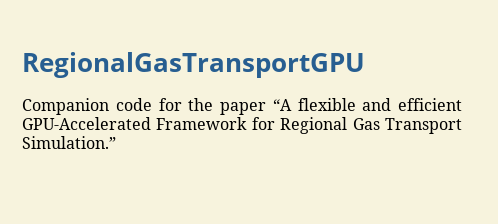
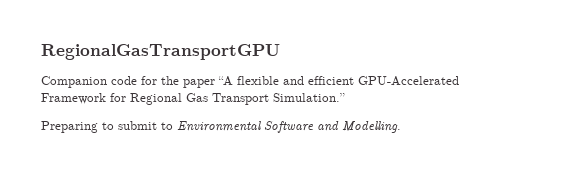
(116, 142) none -> [41,121,401,133] // Preparing to submit to Environmental Software and Modelling.

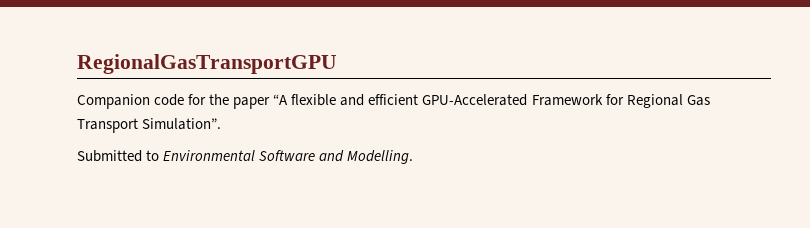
[273,93,345,102] [41,121,157,133] Simulation.” // Preparing to submit -> [142,118,222,130] [77,150,142,162] Simulation”. // Submitted

